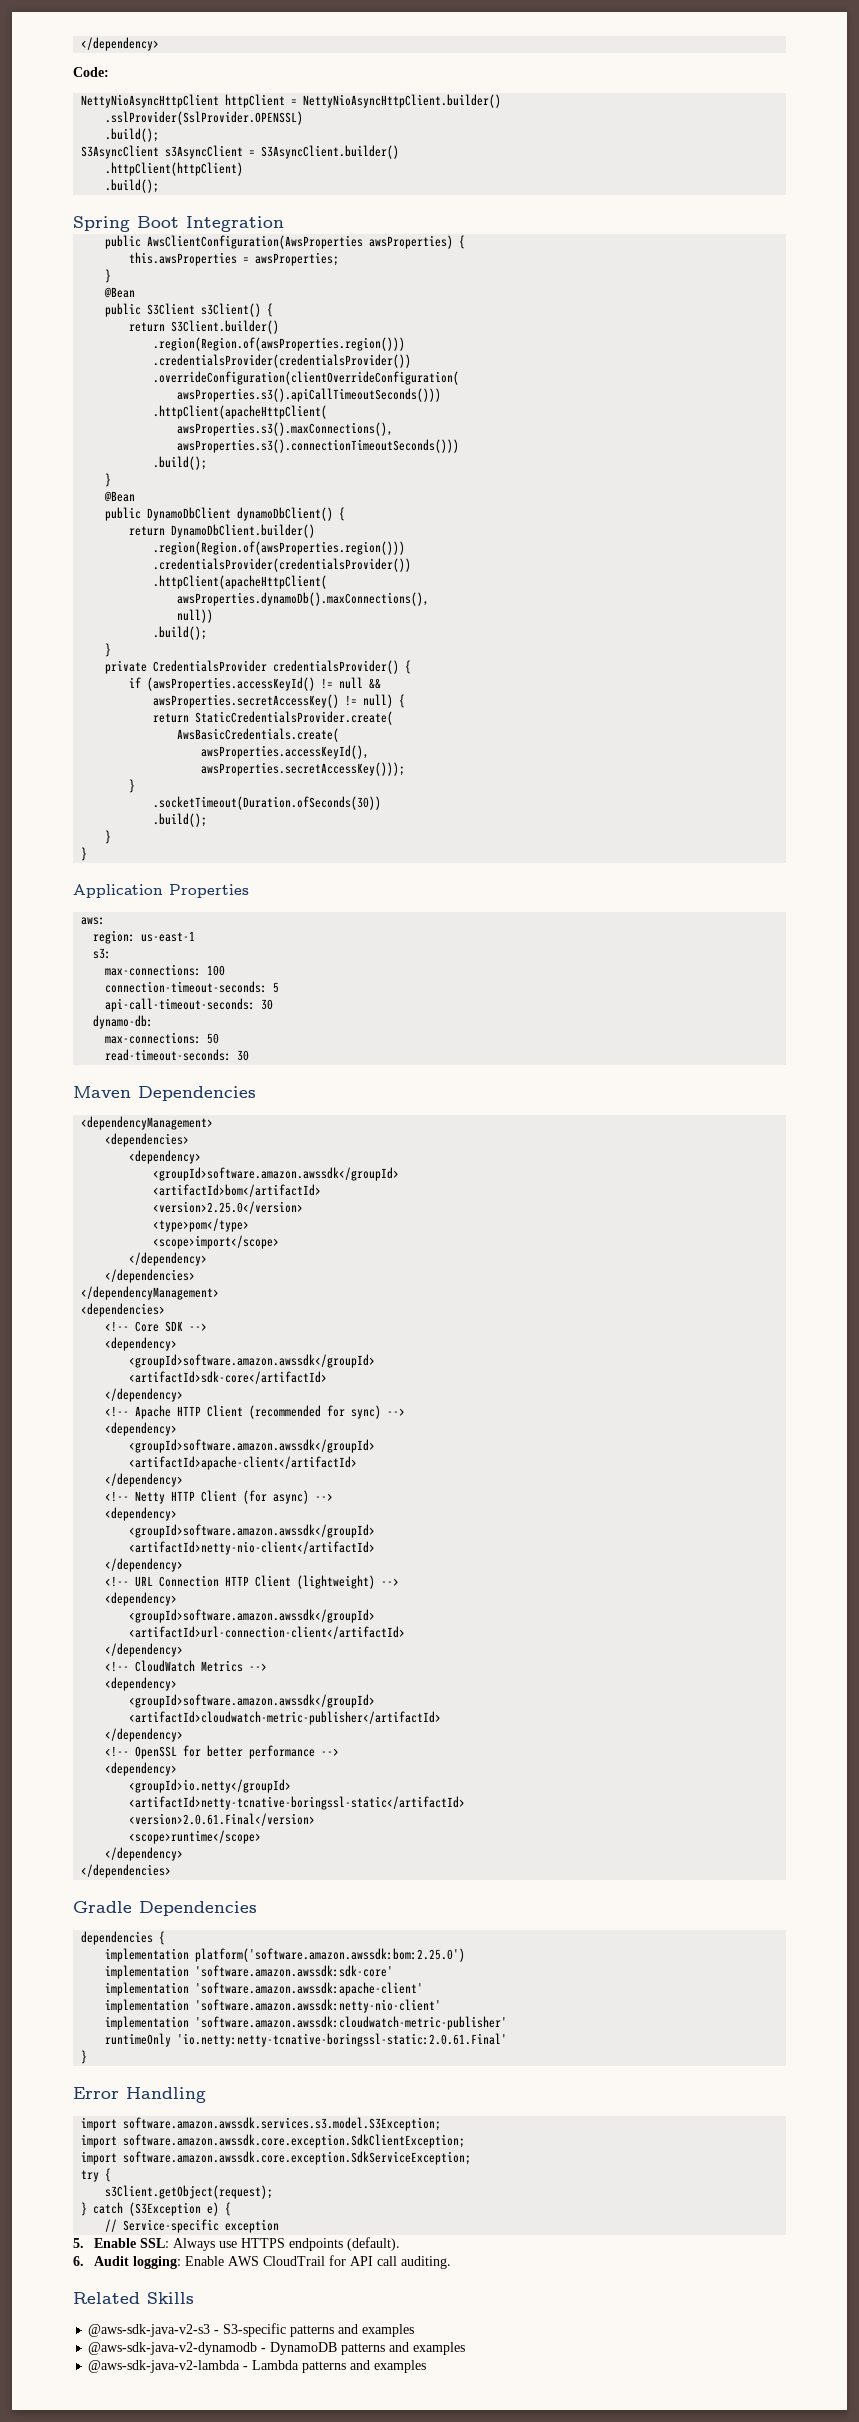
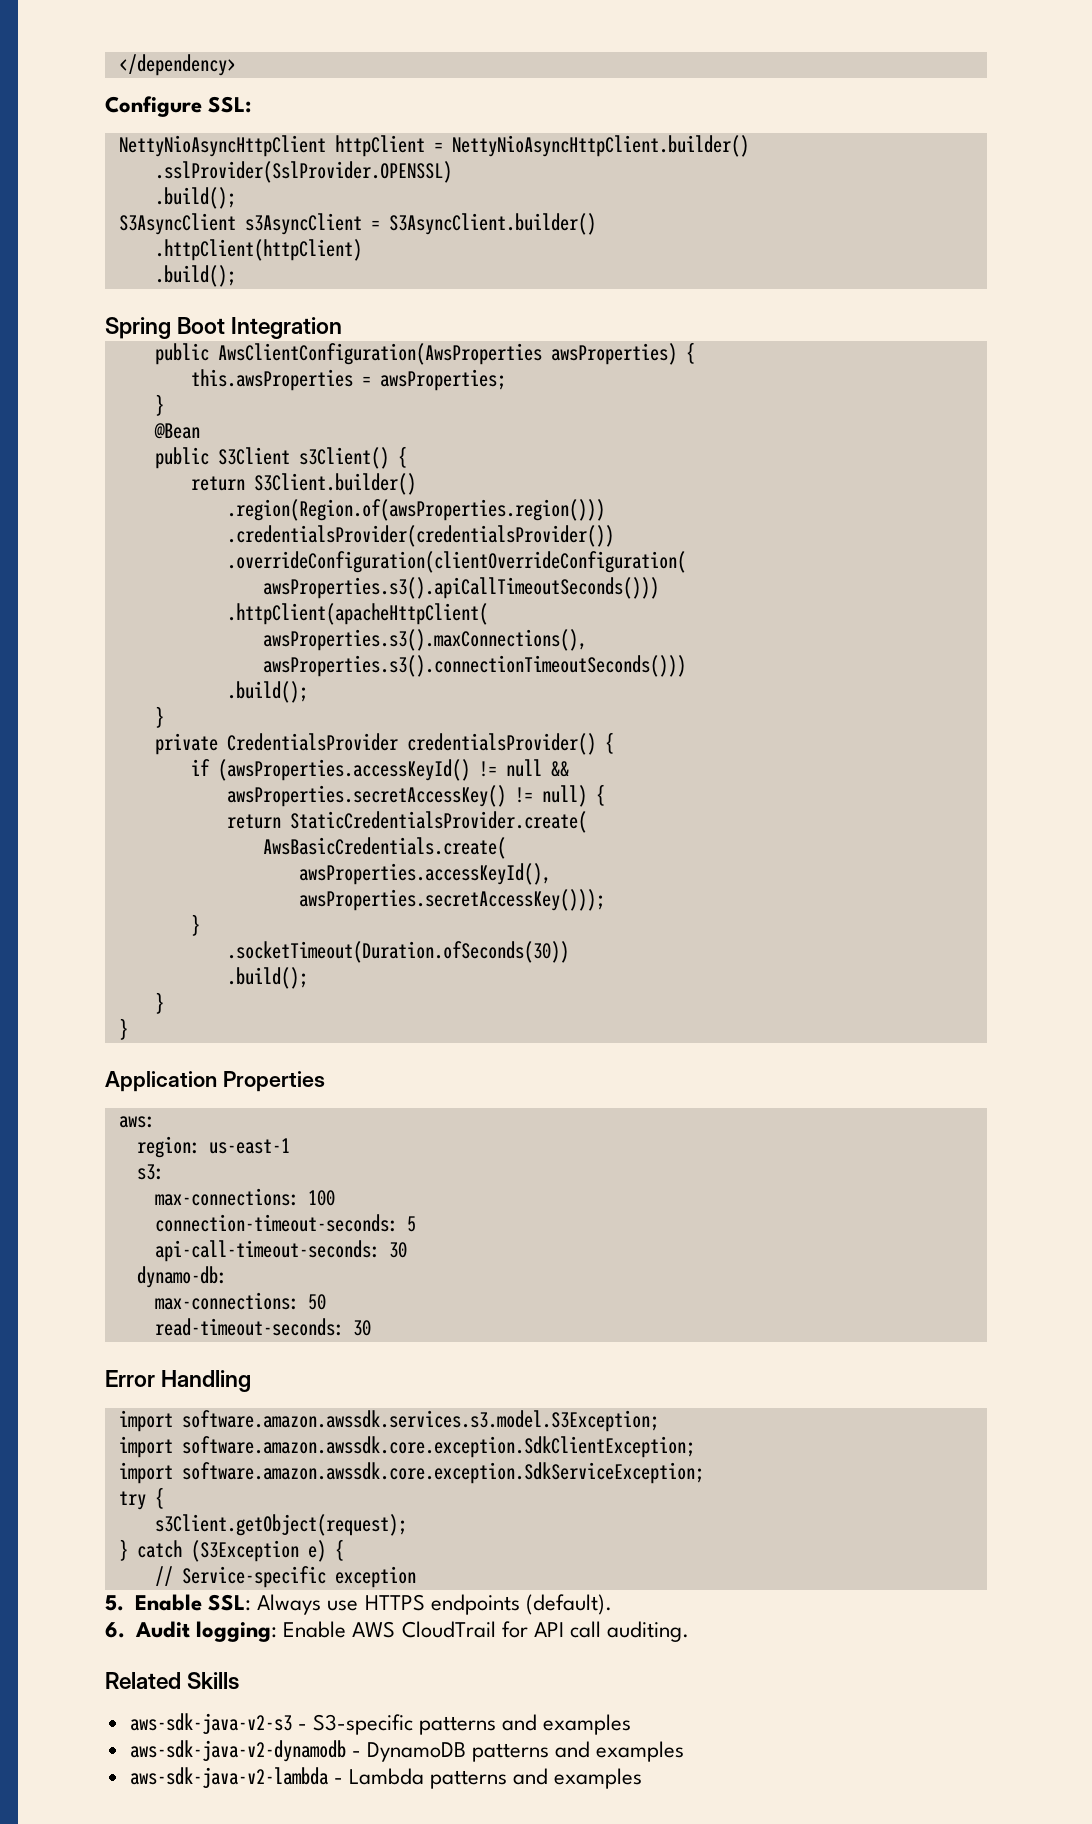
[81,37,160,51] [73,67,109,77] </dependency> // Code: -> [118,54,236,76] [105,96,252,117] </dependency> // Configure SSL:
[104,491,136,502] [105,507,346,521] [129,524,316,538] [153,541,406,555] [153,558,412,572] [153,575,328,589] [177,592,430,606] [177,609,214,623] [153,626,208,640] [105,643,112,657] // @Bean // public DynamoDbClient dynamoDbClient() { // return DynamoDbClient.builder() // .region(Region.of(awsProperties.region())) // .credentialsProvider(credentialsProvider()) // .httpClient(apacheHttpClient( // awsProperties.dynamoDb().maxConnections(), // null)) // .build(); // } -> (164, 717) none
[73,1086,256,1101] [81,1116,214,1130] [105,1133,190,1147] [129,1150,202,1164] [153,1167,400,1181] [153,1184,322,1197] [153,1201,304,1214] [153,1218,250,1232] [153,1235,280,1249] [129,1252,208,1266] [105,1269,196,1283] [81,1286,220,1300] [81,1303,166,1317] [105,1321,208,1332] [105,1337,178,1351] [129,1354,376,1368] [129,1371,328,1384] [105,1388,184,1402] [105,1405,406,1419] [105,1422,178,1436] [129,1439,376,1453] [129,1456,358,1470] [105,1473,184,1487] [105,1490,334,1504] [105,1507,178,1521] [129,1524,376,1538] [129,1541,376,1555] [105,1558,184,1572] [105,1575,400,1589] [105,1592,178,1606] [129,1609,376,1623] [129,1626,406,1639] [105,1643,184,1657] [105,1660,268,1672] [105,1677,178,1691] [129,1694,376,1708] [129,1711,442,1725] [105,1728,184,1742] [105,1745,340,1759] [105,1762,178,1776] [129,1779,292,1793] [129,1796,466,1810] [129,1813,316,1826] [129,1830,262,1844] [105,1847,184,1861] [81,1864,172,1878] [73,1901,257,1916] [81,1931,166,1945] [105,1948,466,1962] [105,1965,394,1979] [105,1982,424,1996] [105,1999,442,2013] [105,2016,508,2030] [105,2033,508,2047] [81,2050,88,2064] // Maven Dependencies // <dependencyManagement> // <dependencies> // <dependency> // <groupId>software.amazon.awssdk</groupId> // <artifactId>bom</artifactId> // <version>2.25.0</version> // <type>pom</type> // <scope>import</scope> // </dependency> // </dependencies> // </dependencyManagement> // <dependencies> // <!-- Core SDK --> // <dependency> // <groupId>software.amazon.awssdk</groupId> // <artifactId>sdk-core</artifactId> // </dependency> // <!-- Apache HTTP Client (recommended for sync) --> // <dependency> // <groupId>software.amazon.awssdk</groupId> // <artifactId>apache-client</artifactId> // </dependency> // <!-- Netty HTTP Client (for async) --> // <dependency> // <groupId>software.amazon.awssdk</groupId> // <artifactId>netty-nio-client</artifactId> // </dependency> // <!-- URL Connection HTTP Client (lightweight) --> // <dependency> // <groupId>software.amazon.awssdk</groupId> // <artifactId>url-connection-client</artifactId> // </dependency> // <!-- CloudWatch Metrics --> // <dependency> // <groupId>software.amazon.awssdk</groupId> // <artifactId>cloudwatch-metric-publisher</artifactId> // </dependency> // <!-- OpenSSL for better performance --> // <dependency> // <groupId>io.netty</groupId> // <artifactId>netty-tcnative-boringssl-static</artifactId> // <version>2.0.61.Final</version> // <scope>runtime</scope> // </dependency> // </dependencies> // Gradle Dependencies // dependencies { // implementation platform('software.amazon.awssdk:bom:2.25.0') // implementation 'software.amazon.awssdk:sdk-core' // implementation 'software.amazon.awssdk:apache-client' // implementation 'software.amazon.awssdk:netty-nio-client' // implementation 'software.amazon.awssdk:cloudwatch-metric-publisher' // runtimeOnly 'io.netty:netty-tcnative-boringssl-static:2.0.61.Final' // } -> (371, 1328) none
[88,2324,211,2337] @aws-sdk-java-v2-s3 -> [129,1713,292,1735] aws-sdk-java-v2-s3
[88,2342,258,2355] @aws-sdk-java-v2-dynamodb -> [129,1740,346,1762] aws-sdk-java-v2-dynamodb
[88,2360,241,2373] @aws-sdk-java-v2-lambda -> [129,1767,329,1789] aws-sdk-java-v2-lambda

